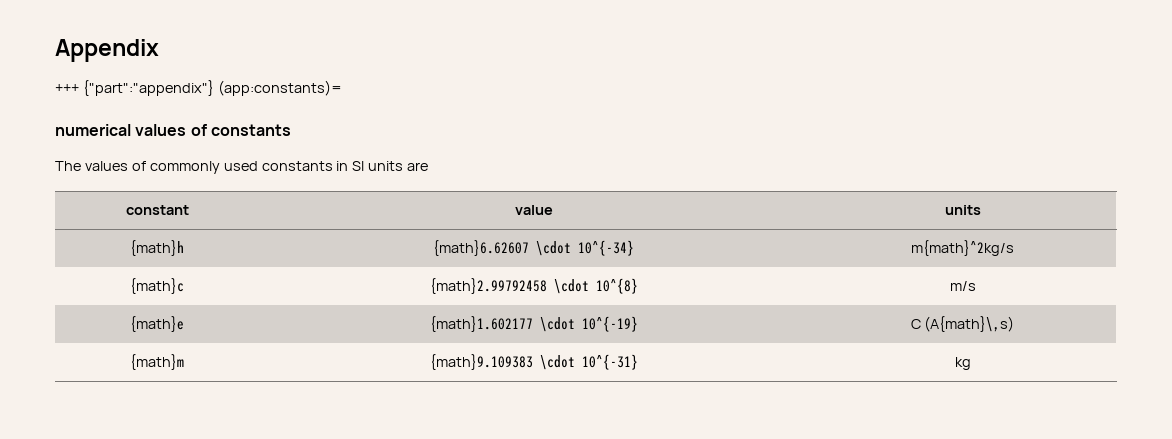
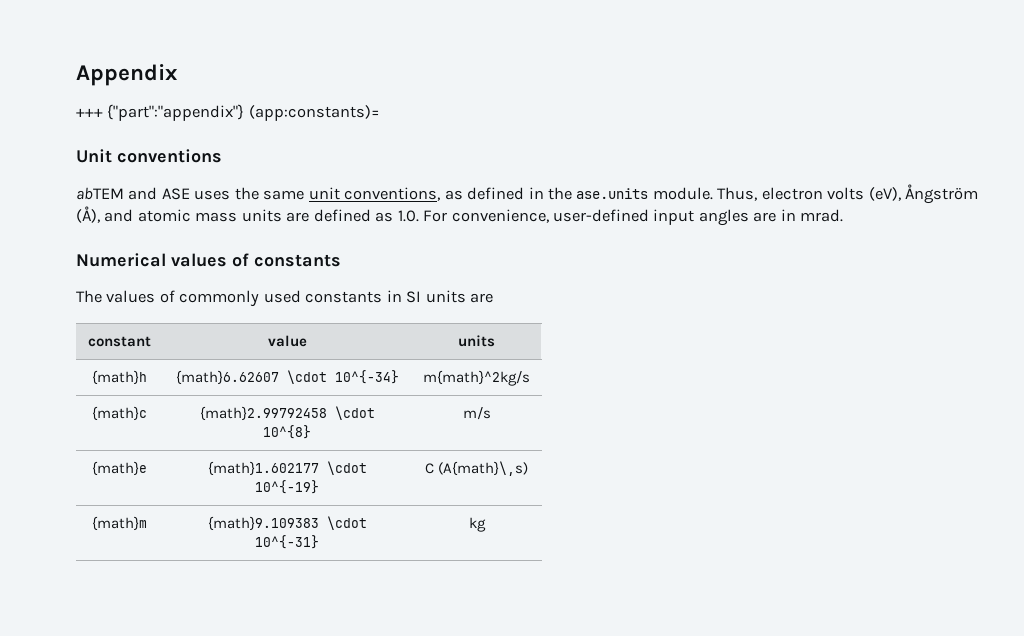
[55,124,131,136] numerical -> [76,149,222,163] [76,184,979,204] [76,206,844,226] [76,253,166,267] Unit conventions // abTEM and ASE uses the same unit conventions, as defined in the ase.units module. Thus, electron volts (eV), Ångström (Å), and atomic mass units are defined as 1.0. For convenience, user-defined input angles are in mrad. // Numerical

